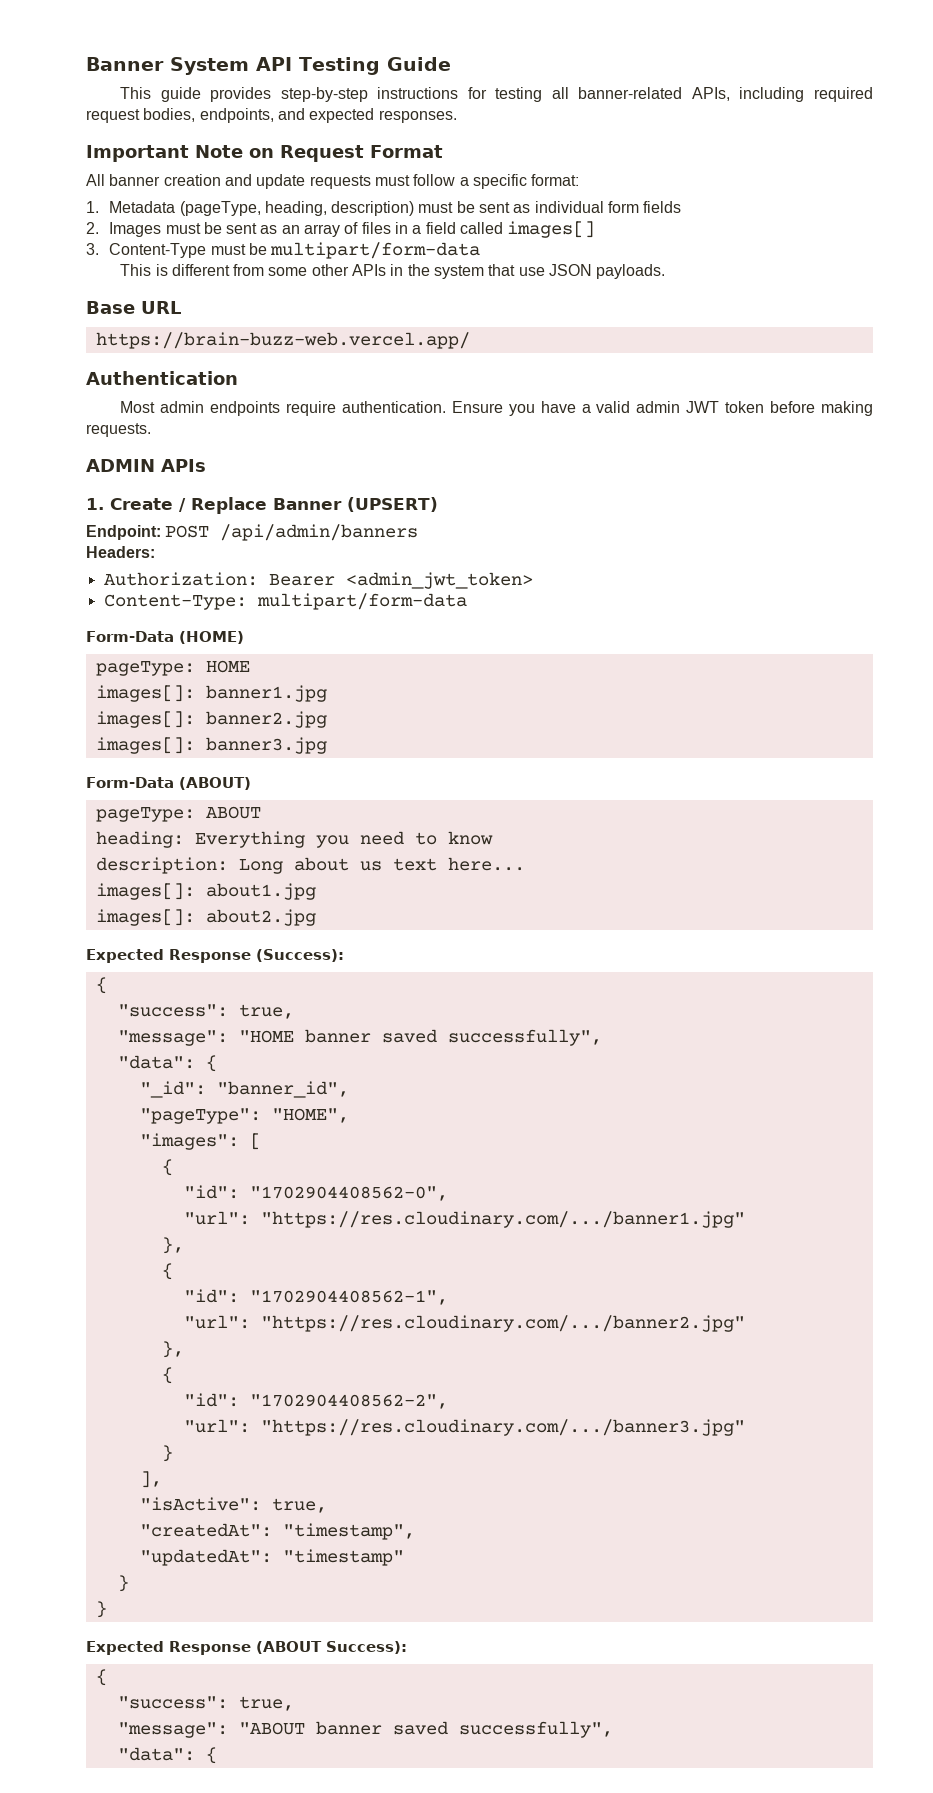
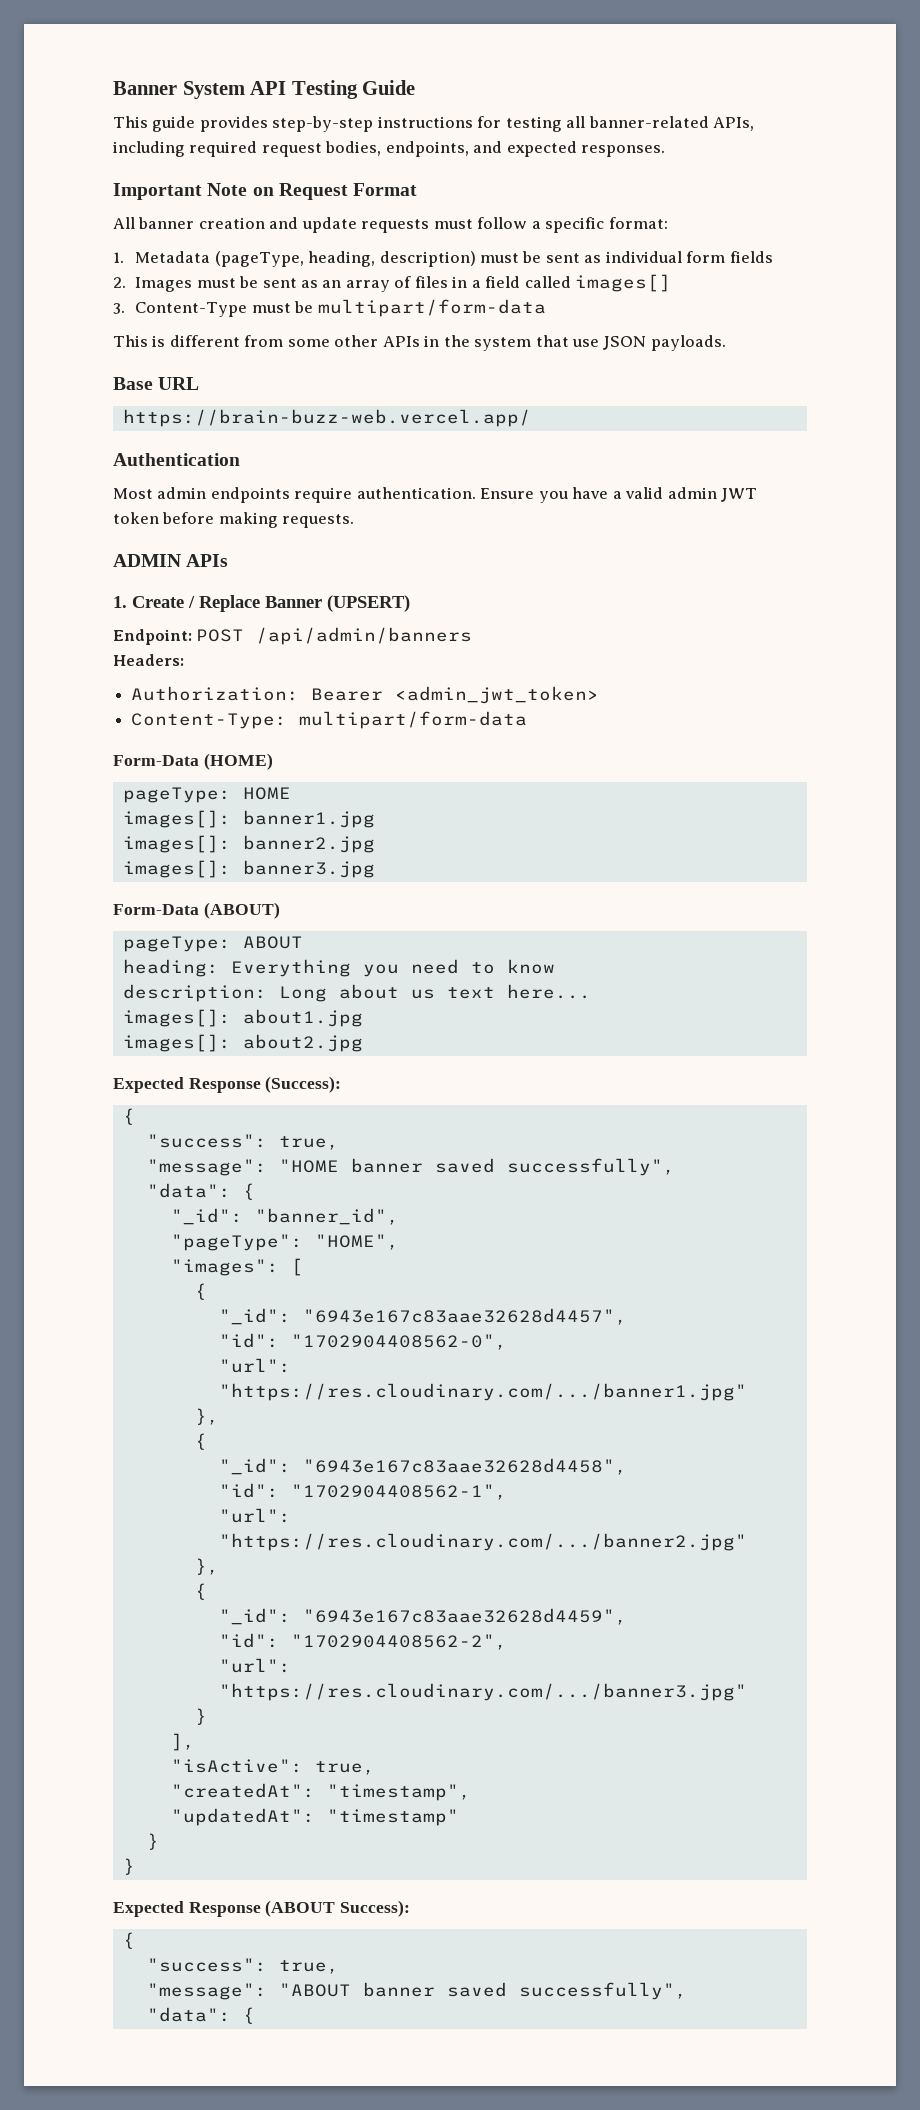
(173, 1167) none -> [218,1308,627,1325] // "_id": "6943e167c83aae32628d4457",
(173, 1271) none -> [218,1458,627,1475] // "_id": "6943e167c83aae32628d4458",
(173, 1375) none -> [218,1608,627,1625] // "_id": "6943e167c83aae32628d4459",

